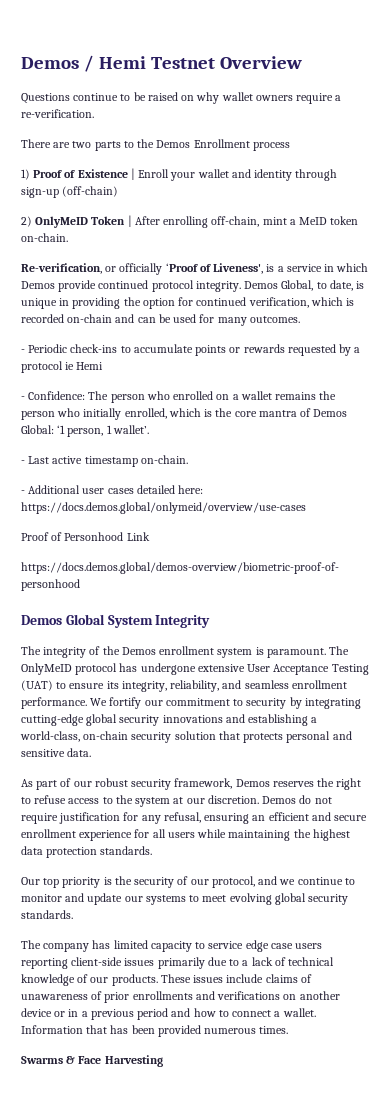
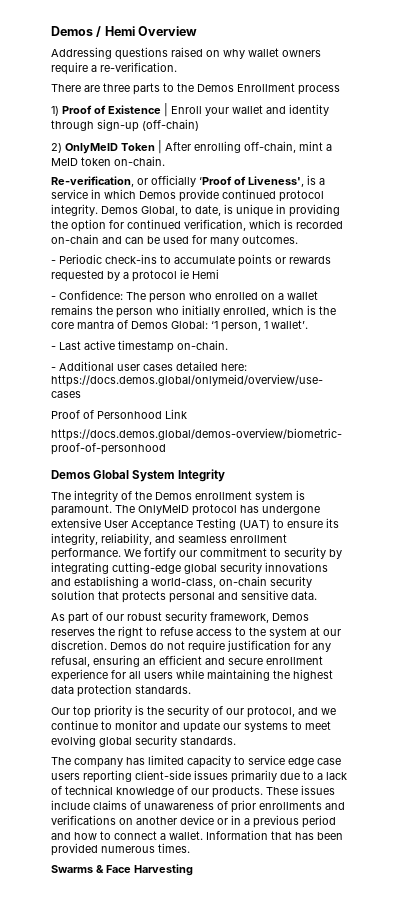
[150,57,215,69] Testnet -> (135, 31) none
[21,92,146,104] Questions continue to be -> [51,47,168,60] Addressing questions
[72,141,92,148] two -> [103,83,130,92] three

